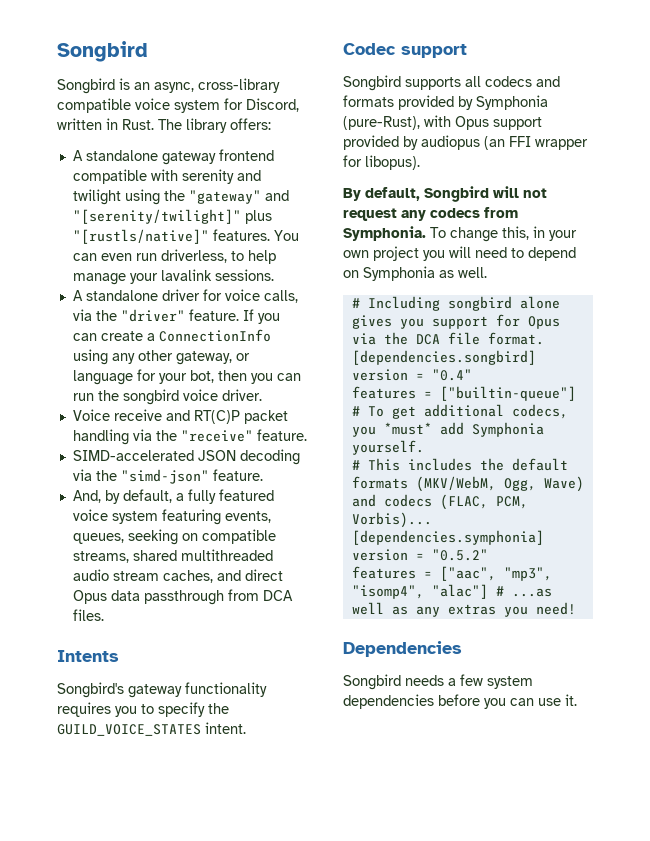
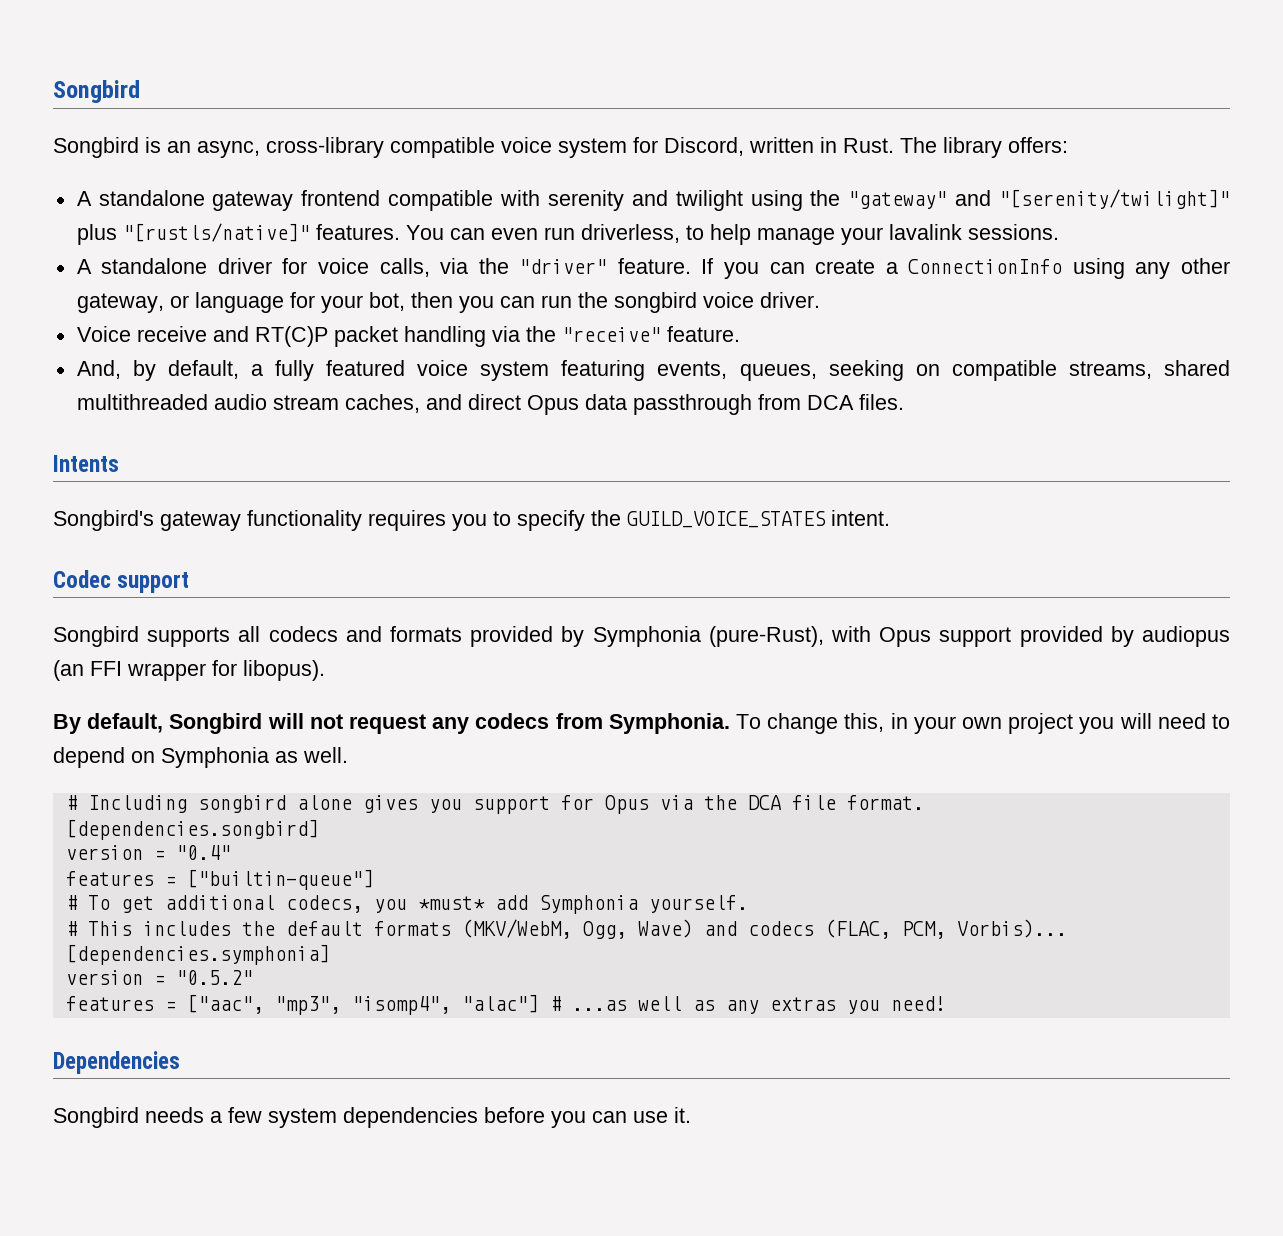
[72,449,300,465] [72,469,263,484] // SIMD-accelerated JSON decoding via the "simd-json" feature. -> (740, 334) none

